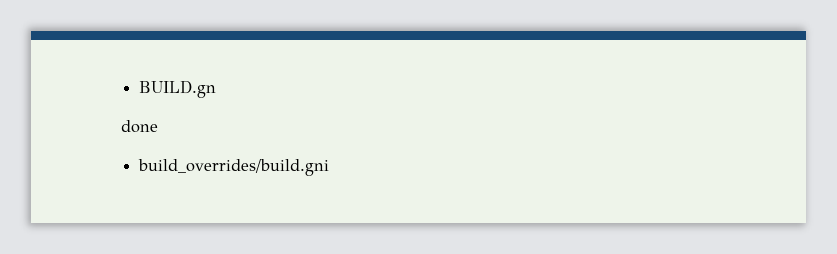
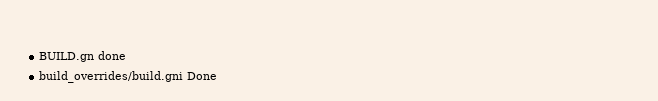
(217, 89) // -> (95, 57) none
(330, 167) none -> [187,72,218,80] Done

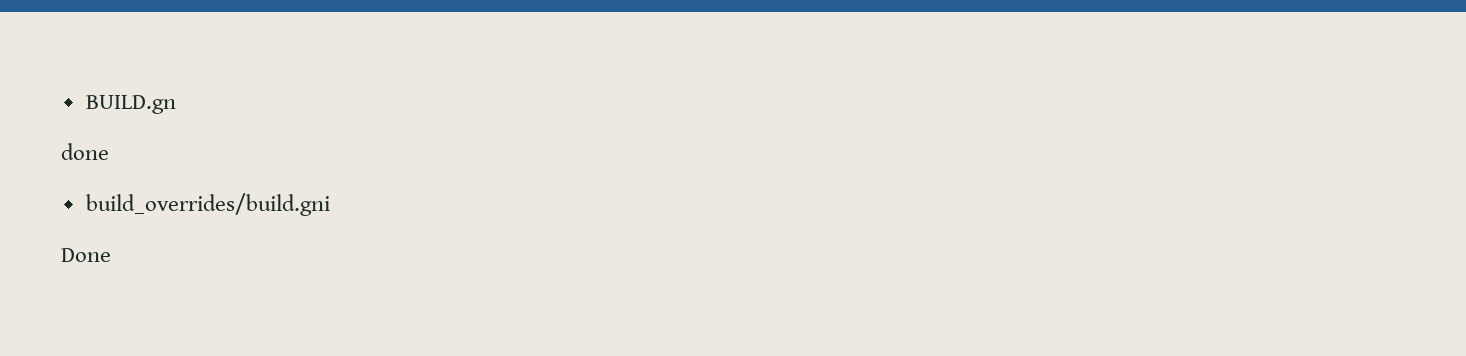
(95, 57) none -> (176, 104) //
(184, 77) none -> (330, 204) //

